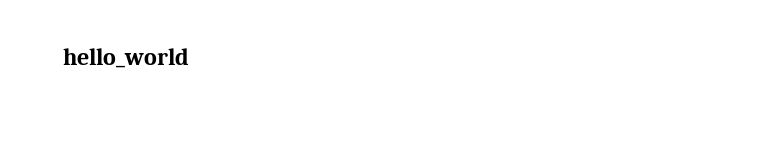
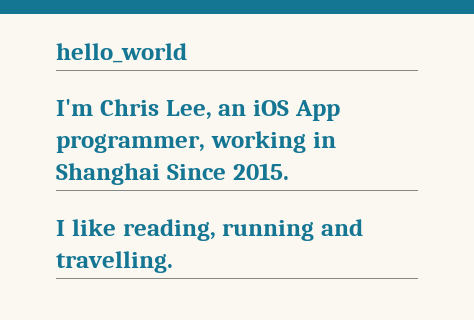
(189, 58) none -> [56,99,340,121] [56,131,336,153] [56,163,289,185] [56,219,363,241] [56,251,173,273] // I'm Chris Lee, an iOS App programmer, working in Shanghai Since 2015. // I like reading, running and travelling.

